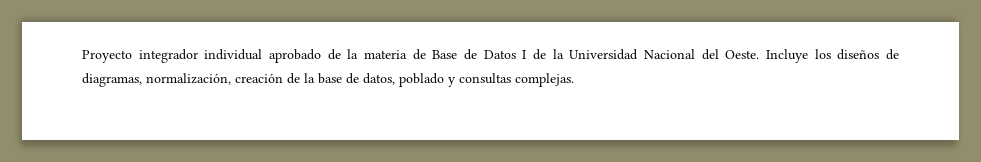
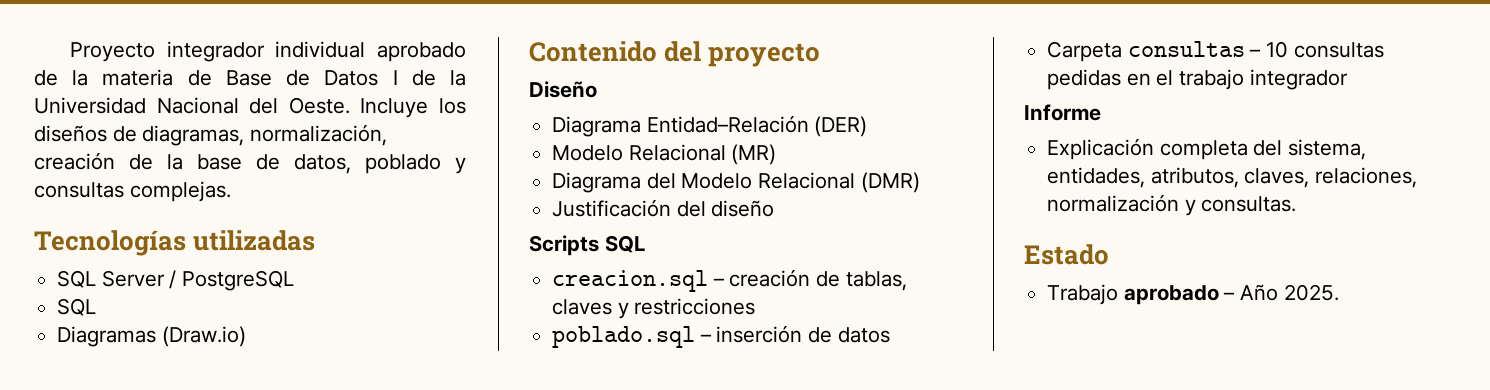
(574, 80) none -> [34,230,316,256] [57,270,295,291] [57,298,97,316] [57,326,246,347] [529,41,821,67] [529,81,597,98] [552,115,868,137] [552,144,777,165] [552,172,920,193] [552,199,775,217] [529,235,645,256] [552,269,907,292] [552,298,756,319] [552,325,890,348] [1047,41,1384,62] [1047,69,1348,90] [1024,104,1101,121] [1047,138,1367,160] [1047,167,1418,188] [1047,194,1297,216] [1024,244,1109,265] [1047,284,1339,305] // Tecnologías utilizadas // SQL Server / PostgreSQL // SQL // Diagramas (Draw.io) // Contenido del proyecto // Diseño // Diagrama Entidad–Relación (DER) // Modelo Relacional (MR) // Diagrama del Modelo Relacional (DMR) // Justificación del diseño // Scripts SQL // creacion.sql – creación de tablas, claves y restricciones // poblado.sql – inserción de datos // Carpeta consultas – 10 consultas pedidas en el trabajo integrador // Informe // Explicación completa del sistema, entidades, atributos, claves, relaciones, normalización y consultas. // Estado // Trabajo aprobado – Año 2025.

